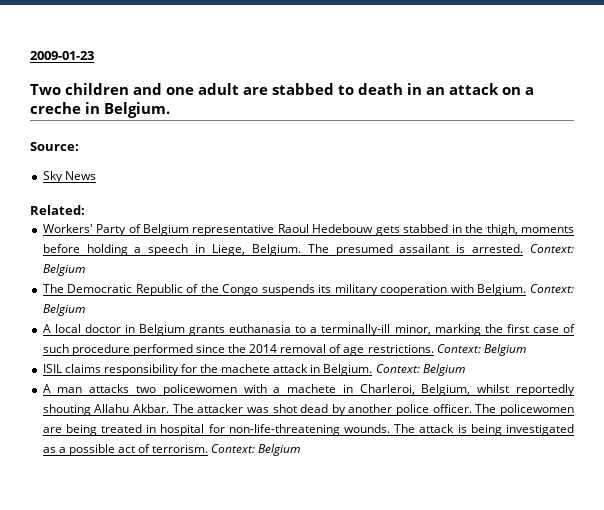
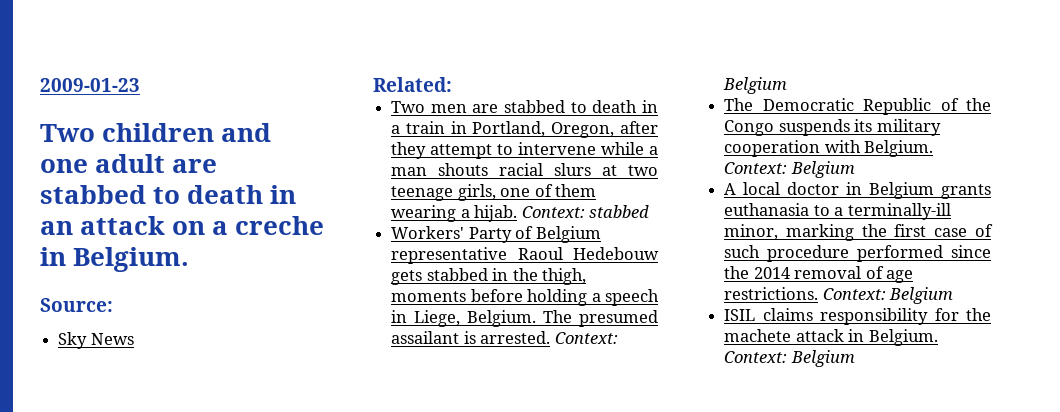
(85, 210) none -> [391,100,658,113] [391,121,658,138] [391,142,658,159] [391,163,658,176] [391,184,596,201] [391,205,649,222] // Two men are stabbed to death in a train in Portland, Oregon, after they attempt to intervene while a man shouts racial slurs at two teenage girls, one of them wearing a hijab. Context: stabbed
[42,384,575,396] [42,404,574,416] [42,424,574,436] [42,444,301,456] // A man attacks two policewomen with a machete in Charleroi, Belgium, whilst reportedly shouting Allahu Akbar. The attacker was shot dead by another police officer. The policewomen are being treated in hospital for non-life-threatening wounds. The attack is being investigated as a possible act of terrorism. Context: Belgium -> (855, 358) none

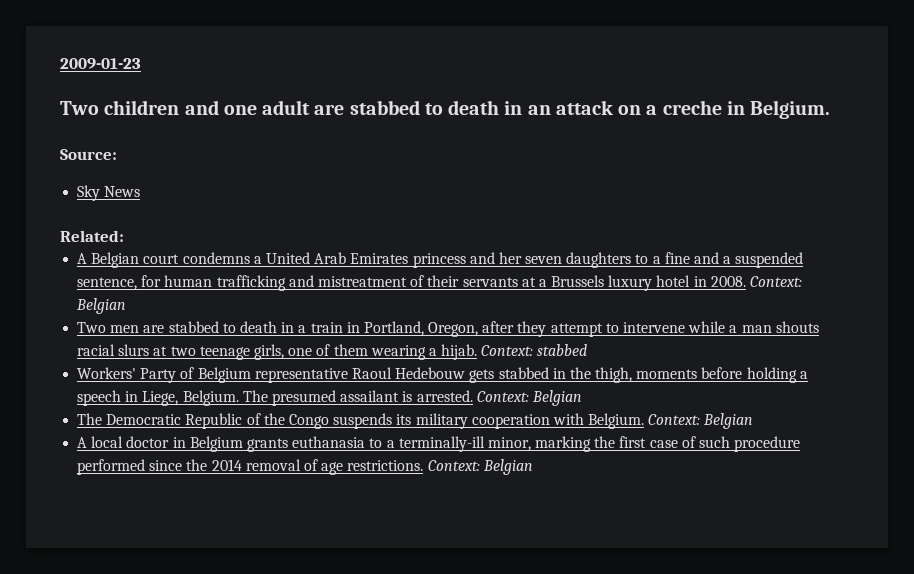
(452, 84) none -> [77,252,804,268] [77,275,803,291] [76,298,127,314] // A Belgian court condemns a United Arab Emirates princess and her seven daughters to a fine and a suspended sentence, for human trafficking and mistreatment of their servants at a Brussels luxury hotel in 2008. Context: Belgian
[723,77,788,94] Belgium -> [531,390,582,406] Belgian
[790,161,855,178] Belgium -> [703,413,754,429] Belgian
[889,287,954,304] [724,308,991,325] [724,329,938,346] [724,350,855,367] Belgium // ISIL claims responsibility for the machete attack in Belgium. Context: Belgium -> [482,459,533,475] Belgian

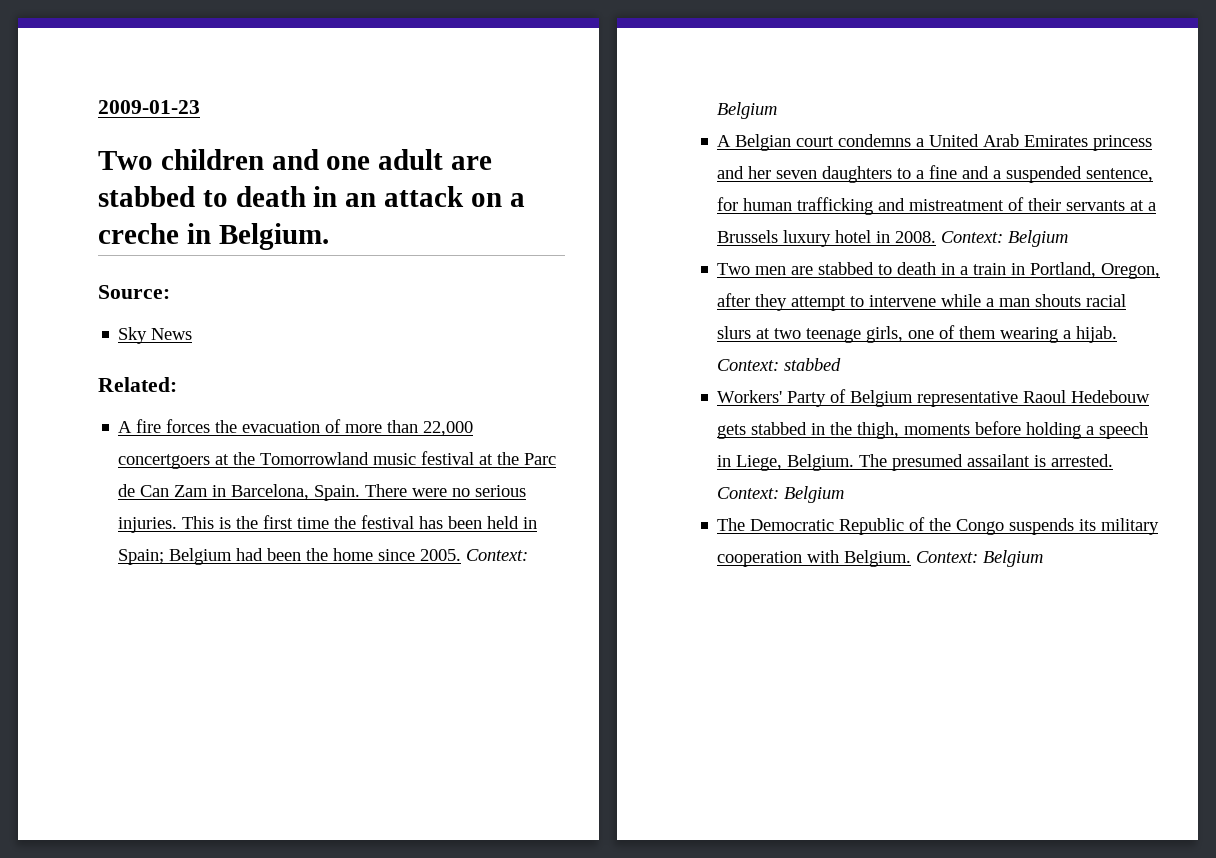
(124, 236) none -> [118,419,474,436] [118,451,557,469] [118,484,527,501] [118,515,538,533] [118,548,529,565] [717,102,778,119] // A fire forces the evacuation of more than 22,000 concertgoers at the Tomorrowland music festival at the Parc de Can Zam in Barcelona, Spain. There were no serious injuries. This is the first time the festival has been held in Spain; Belgium had been the home since 2005. Context: Belgium
[76,298,127,314] Belgian -> [1008,230,1069,247] Belgium
[531,390,582,406] Belgian -> [784,486,845,503] Belgium
[703,413,754,429] [77,436,801,452] [77,459,533,475] Belgian // A local doctor in Belgium grants euthanasia to a terminally-ill minor, marking the first case of such procedure performed since the 2014 removal of age restrictions. Context: Belgian -> [983,550,1044,567] Belgium

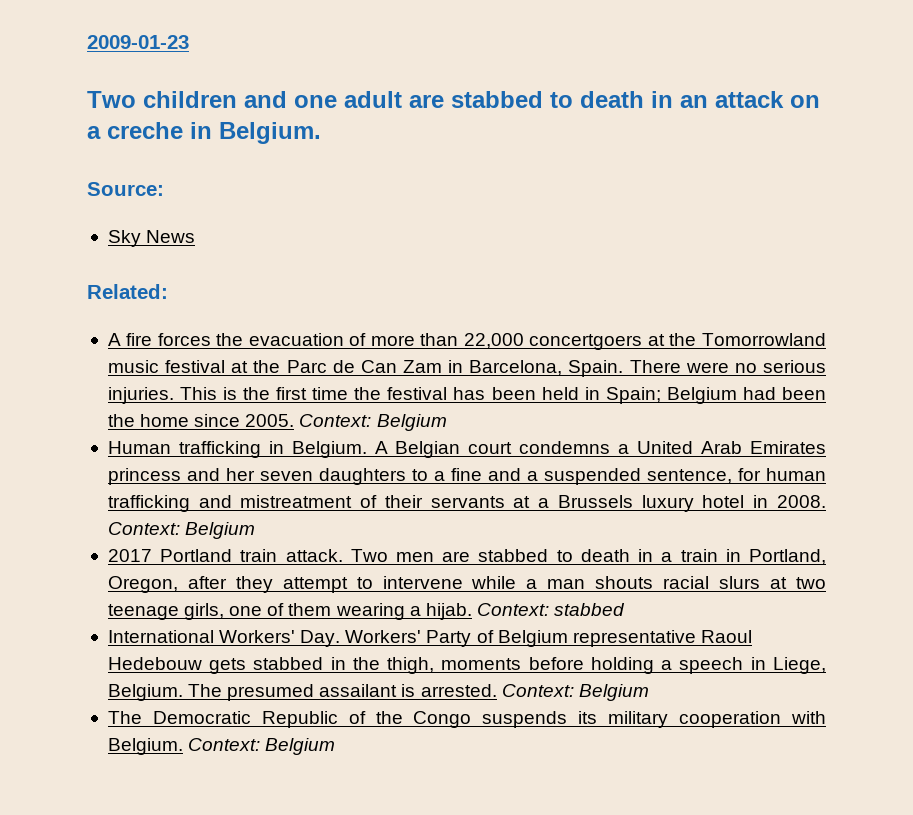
(778, 110) none -> [107,441,367,458] Human trafficking in Belgium.
(1069, 238) none -> [107,549,343,562] 2017 Portland train attack.
(842, 364) none -> [107,630,341,647] International Workers' Day.

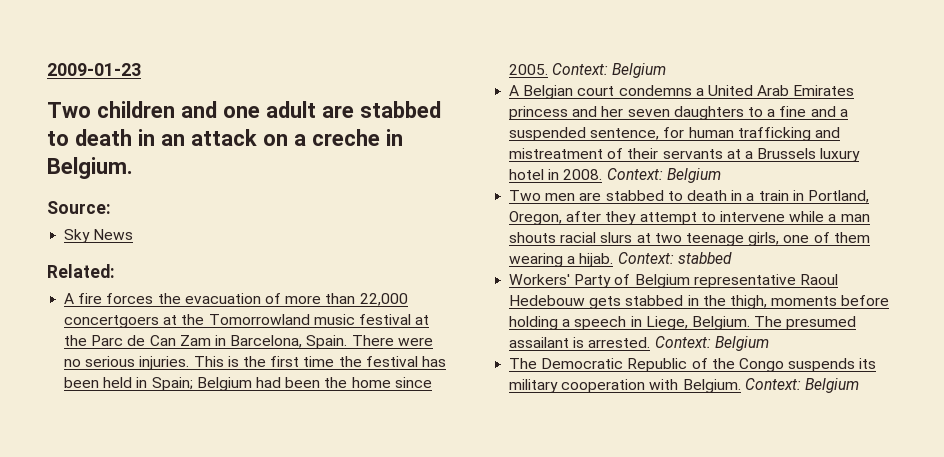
[107,441,367,458] Human trafficking in Belgium. -> (667, 70) none
[107,549,343,562] 2017 Portland train attack. -> (721, 175) none
[107,630,341,647] International Workers' Day. -> (732, 258) none

